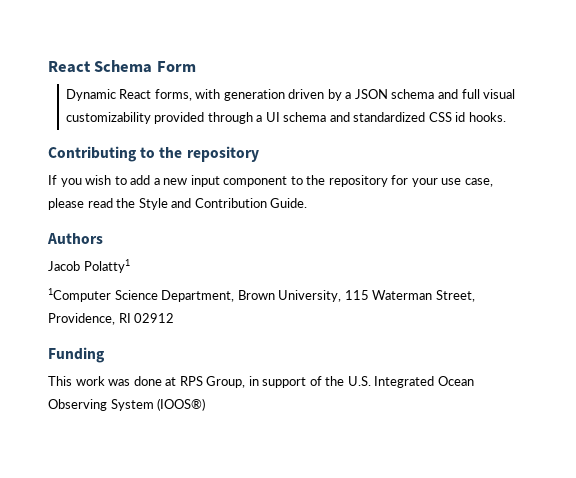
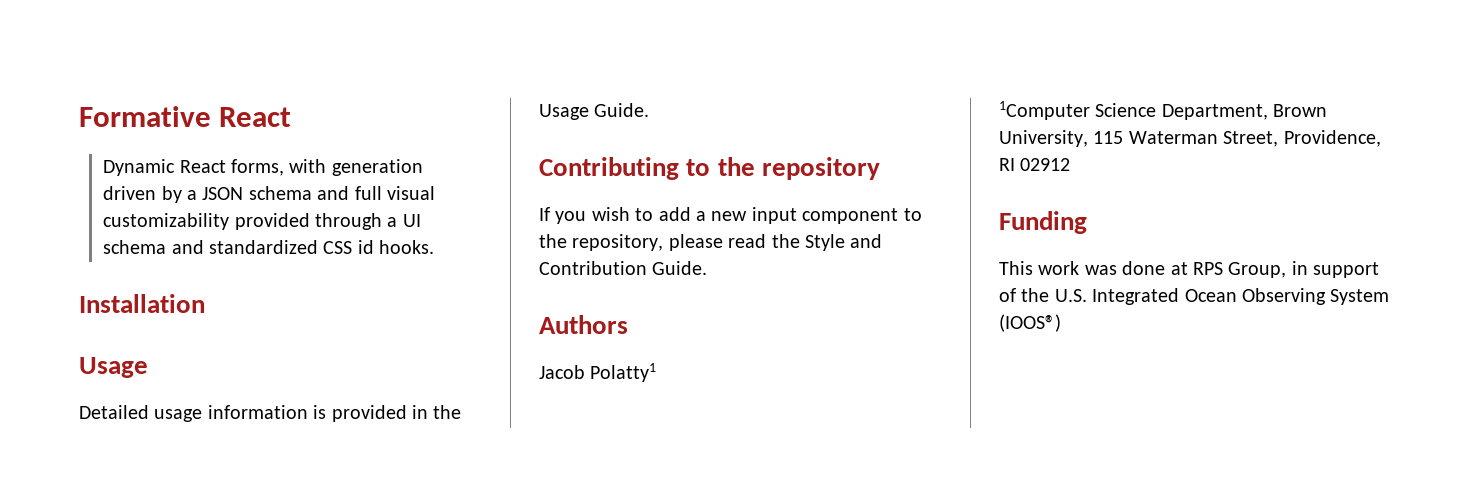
[48,60,196,73] React Schema Form -> [79,106,292,127] Formative React
(506, 117) none -> [79,294,205,313] [79,357,148,378] [79,405,462,422] [539,103,650,120] // Installation // Usage // Detailed usage information is provided in the Usage Guide.
[328,175,493,187] repository for your use case, -> [572,234,664,251] repository,

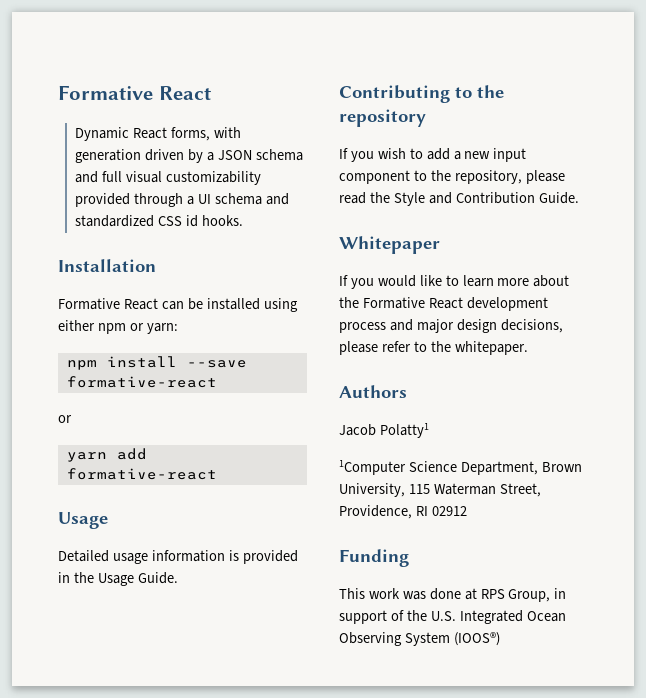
(205, 303) none -> [58,298,298,312] [58,320,178,334] [66,356,247,370] [66,376,217,388] [58,415,72,423] [66,448,147,462] [66,468,217,480] // Formative React can be installed using either npm or yarn: // npm install --save formative-react // or // yarn add formative-react
(708, 268) none -> [339,236,440,254] [339,275,570,289] [339,297,548,311] [339,319,563,333] [339,341,528,355] // Whitepaper // If you would like to learn more about the Formative React development process and major design decisions, please refer to the whitepaper.

